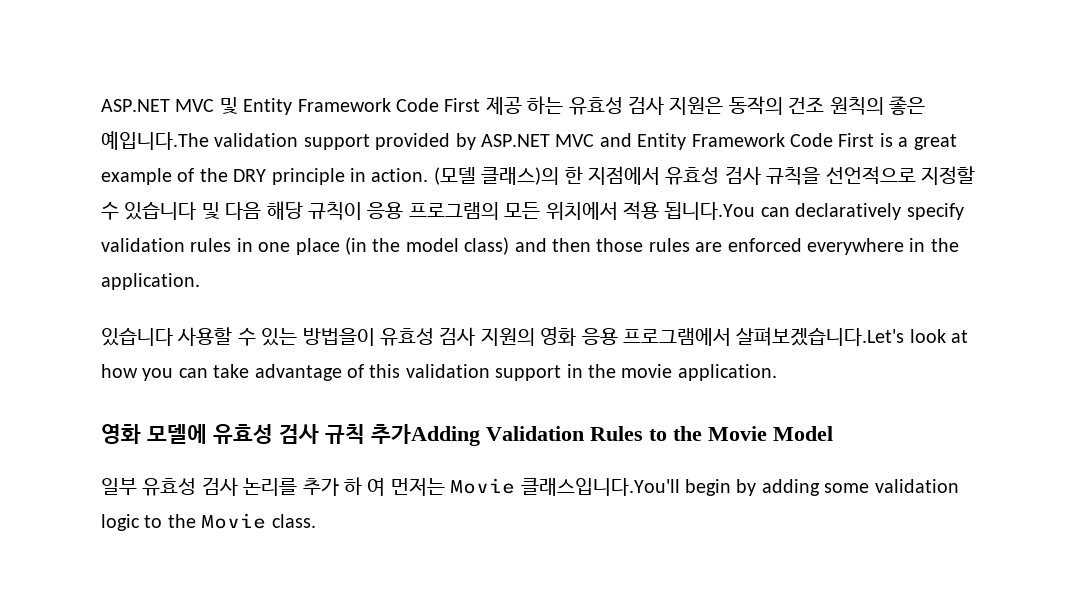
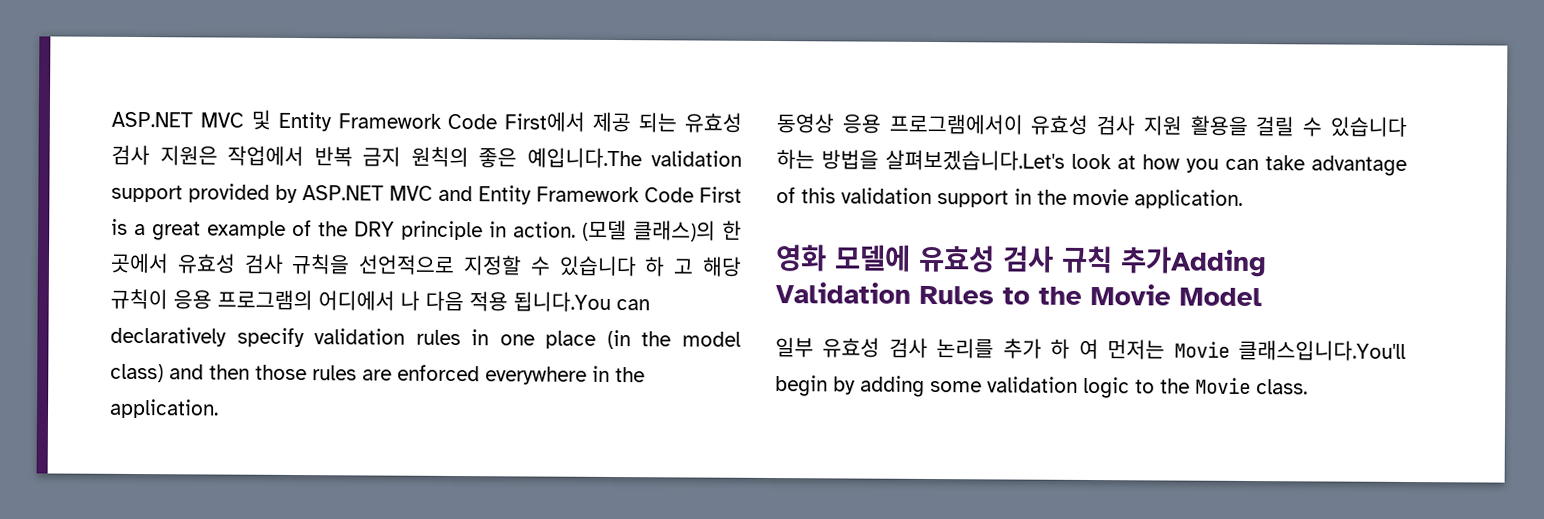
[444,96,825,115] First 제공 하는 유효성 검사 지원은 동작의 건조 -> [504,111,743,133] [111,144,401,167] First에서 제공 되는 유효성 검사 지원은 작업에서 반복 금지
[587,166,660,185] 지점에서 -> [110,252,169,274] 곳에서
[201,202,262,220] 및 다음 -> [644,256,695,277] 하 고
[504,202,618,220] 모든 위치에서 -> [318,290,464,312] 어디에서 나 다음
[101,326,731,346] 있습니다 사용할 수 있는 방법을이 유효성 검사 지원의 영화 응용 프로그램에서 -> [776,113,1407,137] [776,149,879,170] 동영상 응용 프로그램에서이 유효성 검사 지원 활용을 걸릴 수 있습니다 하는 방법을

